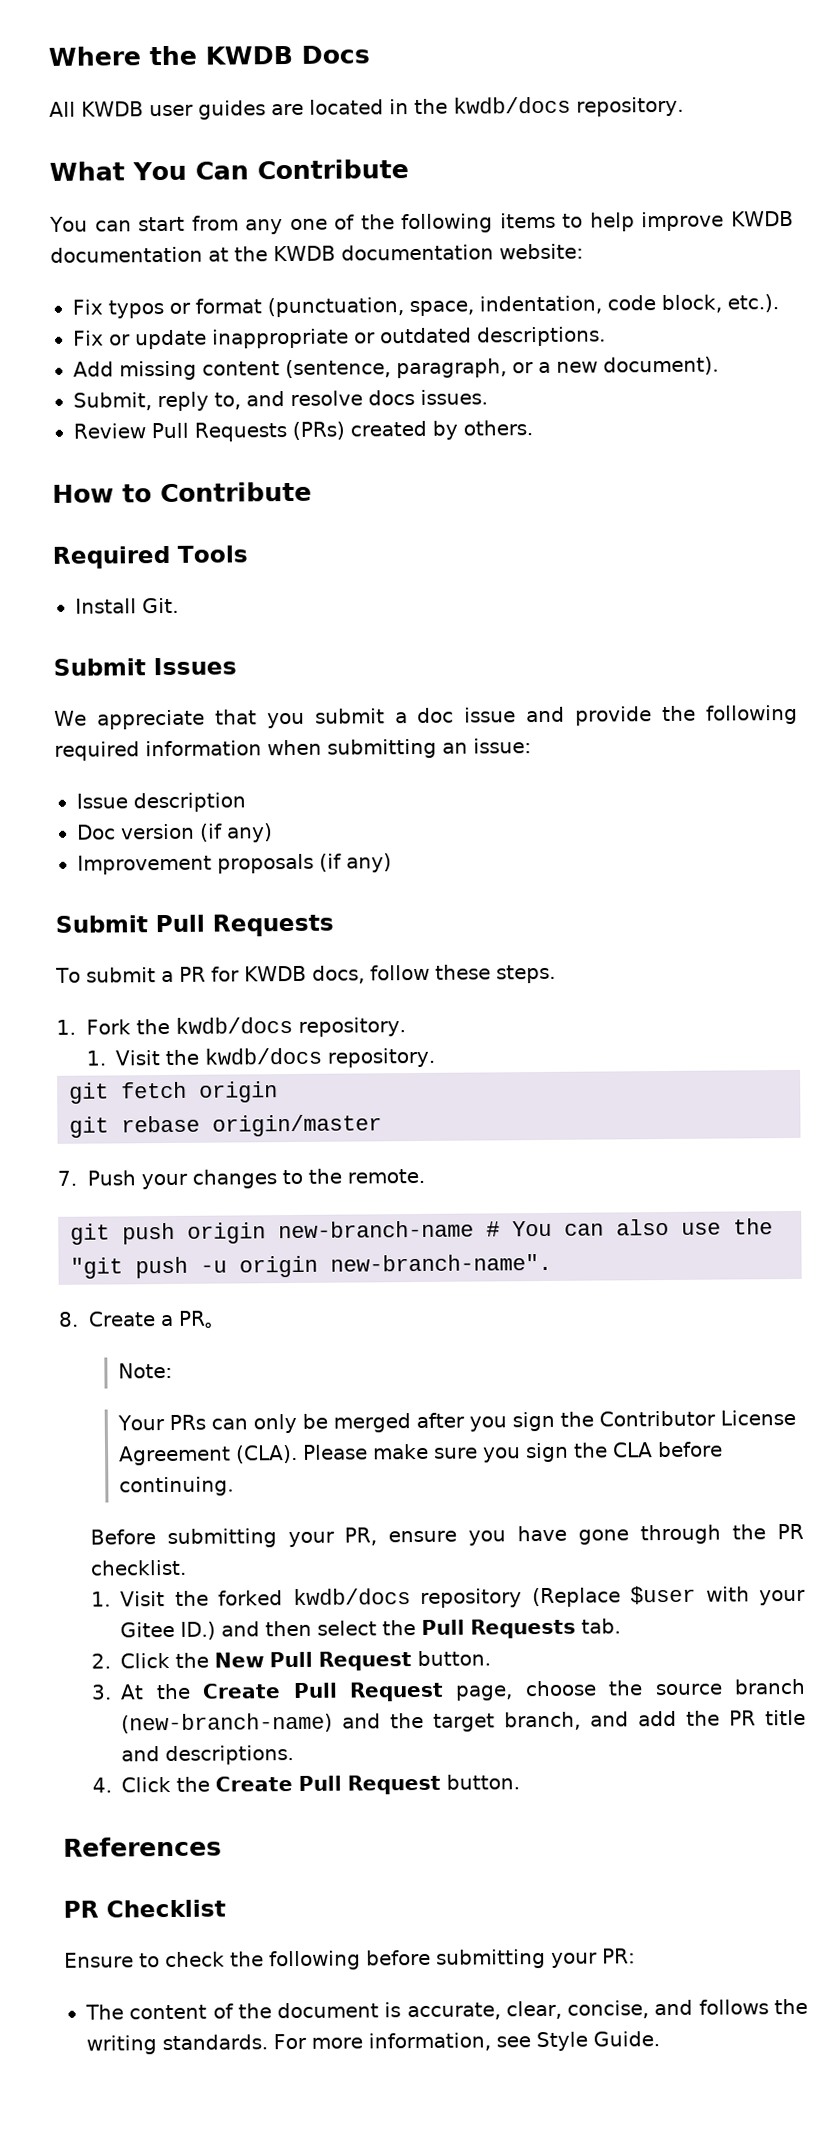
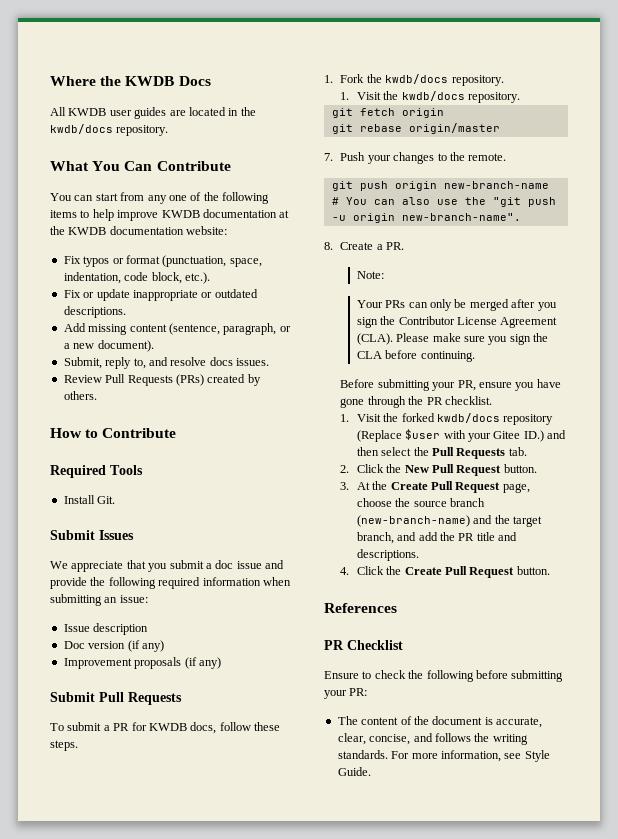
[177,1310,226,1329] PR。 -> [386,242,405,250] PR.

